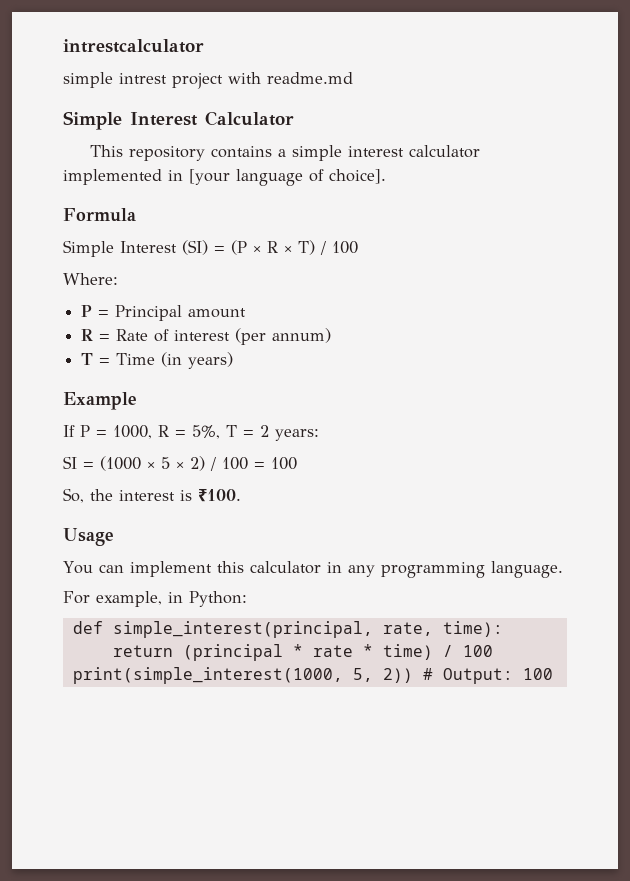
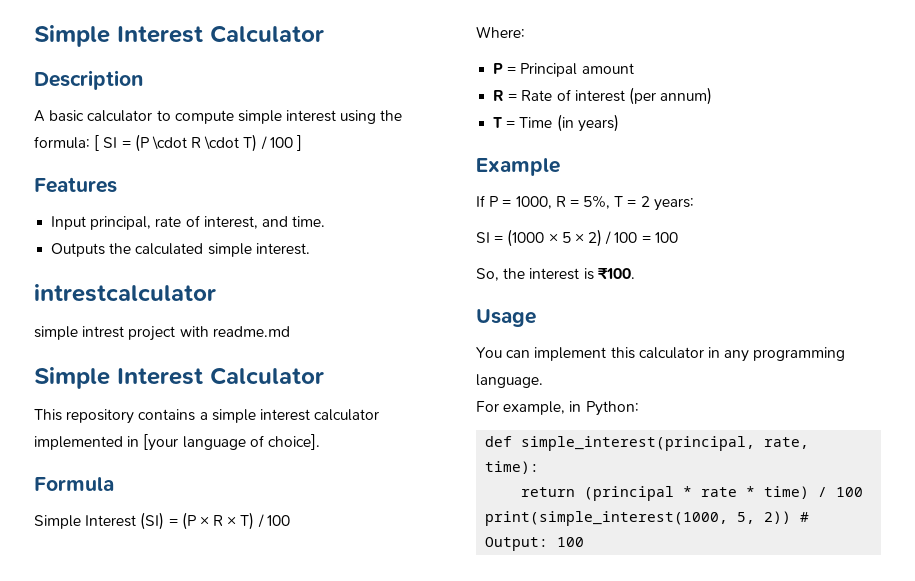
(63, 46) none -> [34,25,324,47] [34,70,143,90] [34,110,403,124] [34,134,303,152] [34,177,117,193] [51,215,326,230] [51,243,310,257] Simple Interest Calculator // Description // A basic calculator to compute simple interest using the formula: [ SI = (P \cdot R \cdot T) / 100 ] // Features // Input principal, rate of interest, and time. // Outputs the calculated simple interest. //

